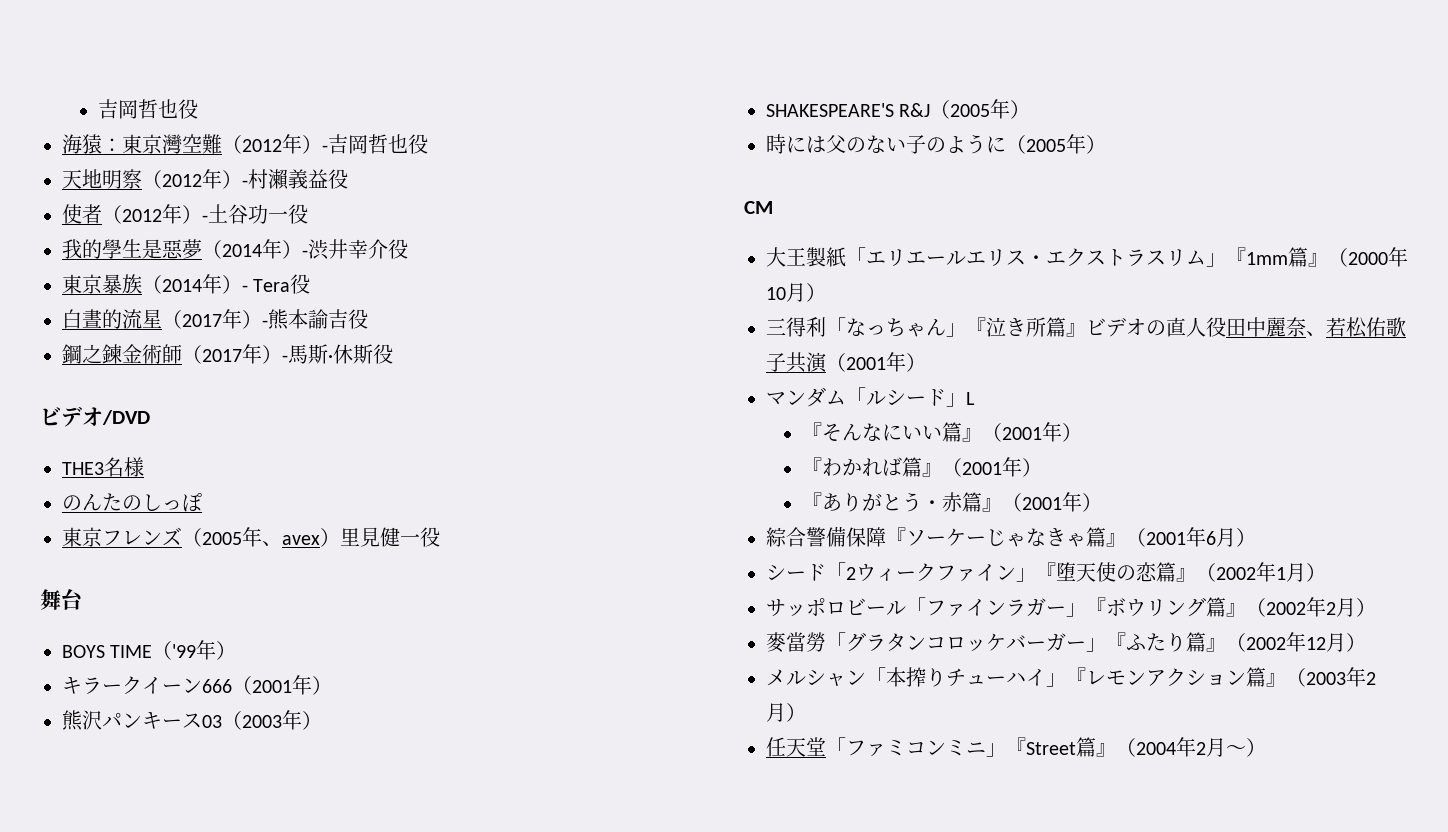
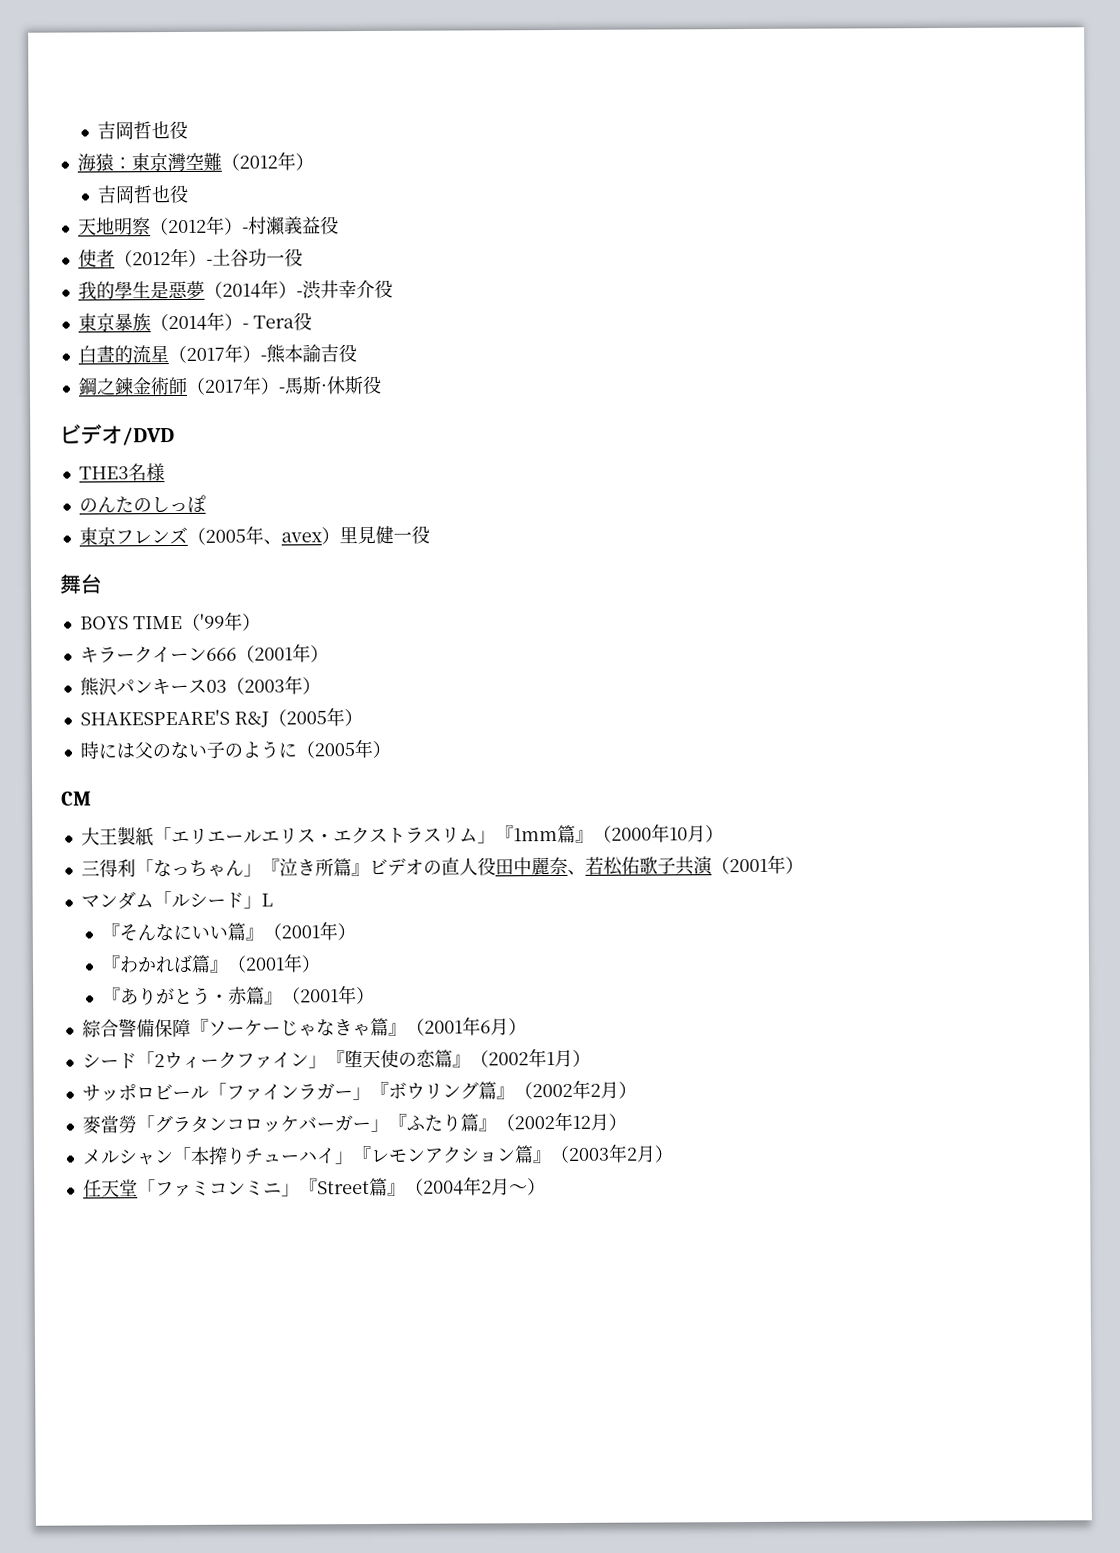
[322,145,328,152] - -> (314, 162) //

